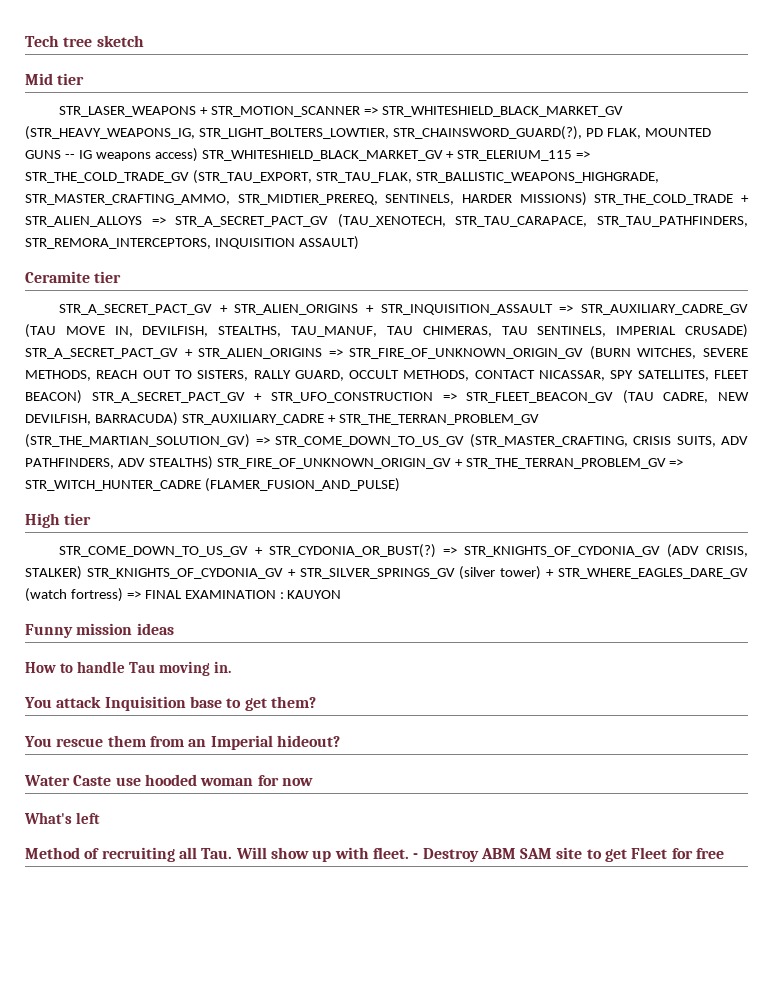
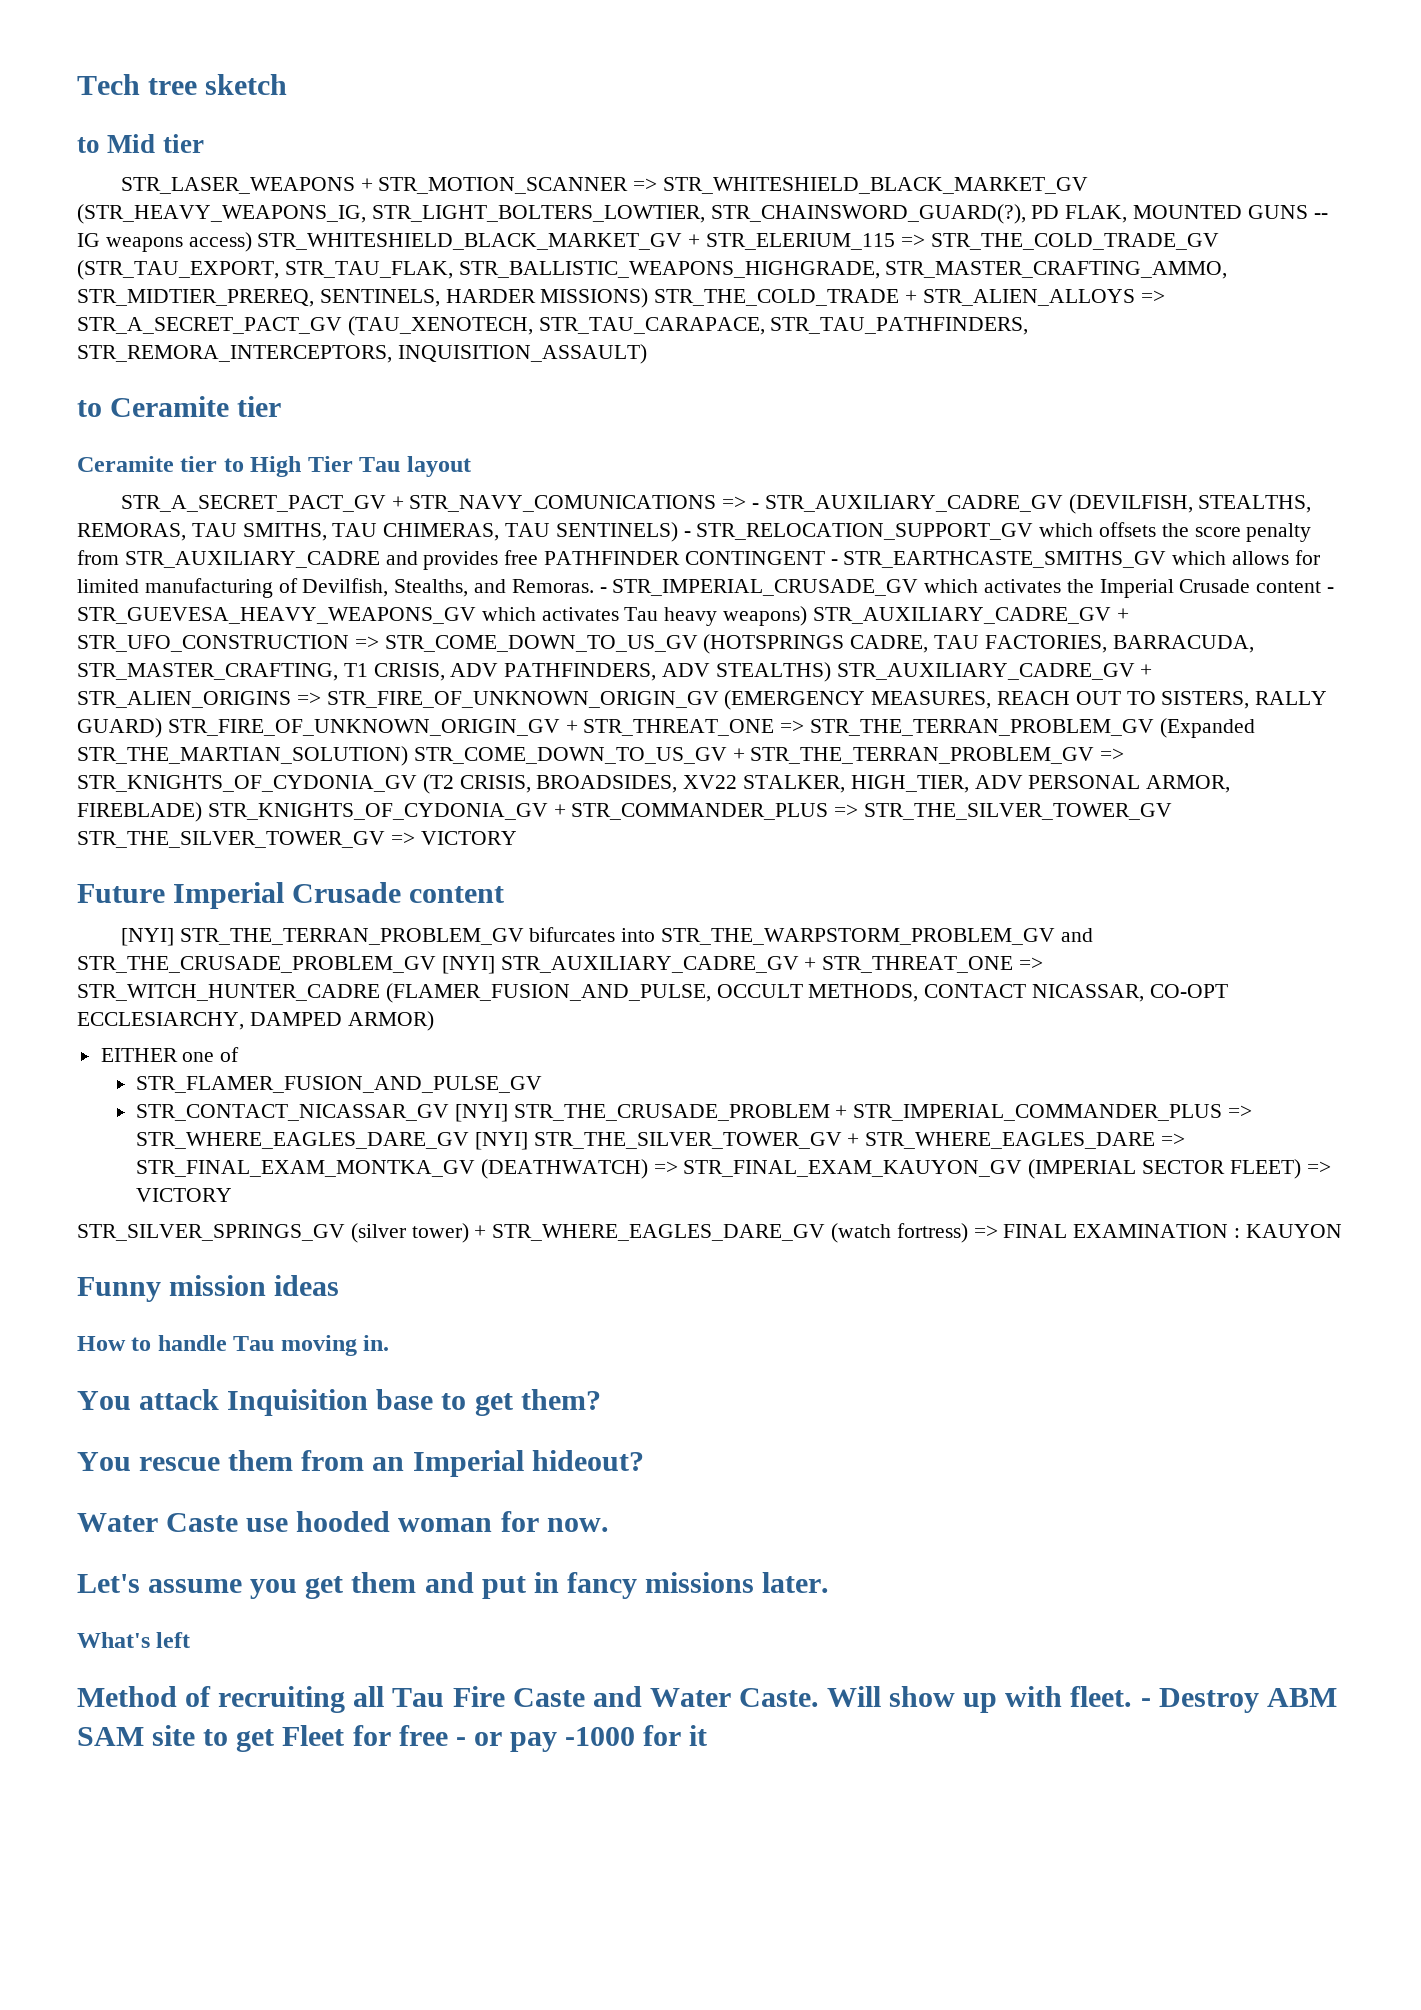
(144, 41) none -> [77,137,100,153] to
[214,236,359,250] [25,271,122,283] [59,304,748,315] [25,324,748,338] [25,346,748,360] [25,370,91,381] INQUISITION ASSAULT) // Ceramite tier // STR_A_SECRET_PACT_GV + STR_ALIEN_ORIGINS + STR_INQUISITION_ASSAULT => STR_AUXILIARY_CADRE_GV (TAU MOVE IN, DEVILFISH, STEALTHS, TAU_MANUF, TAU CHIMERAS, TAU SENTINELS, IMPERIAL CRUSADE) STR_A_SECRET_PACT_GV + STR_ALIEN_ORIGINS => STR_FIRE_OF_UNKNOWN_ORIGIN_GV (BURN WITCHES, SEVERE METHODS, -> [397,344,647,364] [77,396,282,417] [77,456,471,477] [120,494,1312,514] [77,522,1312,542] [77,550,1320,570] [77,578,1335,598] [77,606,1129,626] [77,634,1254,654] [77,662,1153,682] [77,690,992,710] INQUISITION_ASSAULT) // to Ceramite tier // Ceramite tier to High Tier Tau layout // STR_A_SECRET_PACT_GV + STR_NAVY_COMUNICATIONS => - STR_AUXILIARY_CADRE_GV (DEVILFISH, STEALTHS, REMORAS, TAU SMITHS, TAU CHIMERAS, TAU SENTINELS) - STR_RELOCATION_SUPPORT_GV which offsets the score penalty from STR_AUXILIARY_CADRE and provides free PATHFINDER CONTINGENT - STR_EARTHCASTE_SMITHS_GV which allows for limited manufacturing of Devilfish, Stealths, and Remoras. - STR_IMPERIAL_CRUSADE_GV which activates the Imperial Crusade content - STR_GUEVESA_HEAVY_WEAPONS_GV which activates Tau heavy weapons) STR_AUXILIARY_CADRE_GV + STR_UFO_CONSTRUCTION => STR_COME_DOWN_TO_US_GV (HOTSPRINGS CADRE, TAU FACTORIES, BARRACUDA, STR_MASTER_CRAFTING, T1 CRISIS, ADV PATHFINDERS, ADV STEALTHS) STR_AUXILIARY_CADRE_GV + STR_ALIEN_ORIGINS => STR_FIRE_OF_UNKNOWN_ORIGIN_GV (EMERGENCY MEASURES,
[294,370,749,381] [25,390,749,404] [25,412,539,426] [25,434,748,448] [25,456,684,470] [25,478,400,492] [25,513,92,528] [59,544,748,558] [25,566,296,580] GUARD, OCCULT METHODS, CONTACT NICASSAR, SPY SATELLITES, FLEET BEACON) STR_A_SECRET_PACT_GV + STR_UFO_CONSTRUCTION => STR_FLEET_BEACON_GV (TAU CADRE, NEW DEVILFISH, BARRACUDA) STR_AUXILIARY_CADRE + STR_THE_TERRAN_PROBLEM_GV (STR_THE_MARTIAN_SOLUTION_GV) => STR_COME_DOWN_TO_US_GV (STR_MASTER_CRAFTING, CRISIS SUITS, ADV PATHFINDERS, ADV STEALTHS) STR_FIRE_OF_UNKNOWN_ORIGIN_GV + STR_THE_TERRAN_PROBLEM_GV => STR_WITCH_HUNTER_CADRE (FLAMER_FUSION_AND_PULSE) // High tier // STR_COME_DOWN_TO_US_GV + STR_CYDONIA_OR_BUST(?) => STR_KNIGHTS_OF_CYDONIA_GV (ADV CRISIS, STALKER) STR_KNIGHTS_OF_CYDONIA_GV + -> [77,718,1255,738] [77,746,1125,766] [77,774,1231,794] [77,802,1173,822] [77,831,517,848] [77,882,505,909] [120,927,1093,946] [77,956,1044,974] [77,983,1228,1003] [77,1011,434,1031] [100,1047,240,1062] [135,1076,542,1093] [135,1104,1253,1122] [135,1132,1186,1150] [135,1159,1331,1179] [135,1188,232,1202] GUARD) STR_FIRE_OF_UNKNOWN_ORIGIN_GV + STR_THREAT_ONE => STR_THE_TERRAN_PROBLEM_GV (Expanded STR_THE_MARTIAN_SOLUTION) STR_COME_DOWN_TO_US_GV + STR_THE_TERRAN_PROBLEM_GV => STR_KNIGHTS_OF_CYDONIA_GV (T2 CRISIS, BROADSIDES, XV22 STALKER, HIGH_TIER, ADV PERSONAL ARMOR, FIREBLADE) STR_KNIGHTS_OF_CYDONIA_GV + STR_COMMANDER_PLUS => STR_THE_SILVER_TOWER_GV STR_THE_SILVER_TOWER_GV => VICTORY // Future Imperial Crusade content // [NYI] STR_THE_TERRAN_PROBLEM_GV bifurcates into STR_THE_WARPSTORM_PROBLEM_GV and STR_THE_CRUSADE_PROBLEM_GV [NYI] STR_AUXILIARY_CADRE_GV + STR_THREAT_ONE => STR_WITCH_HUNTER_CADRE (FLAMER_FUSION_AND_PULSE, OCCULT METHODS, CONTACT NICASSAR, CO-OPT ECCLESIARCHY, DAMPED ARMOR) // EITHER one of // STR_FLAMER_FUSION_AND_PULSE_GV // STR_CONTACT_NICASSAR_GV [NYI] STR_THE_CRUSADE_PROBLEM + STR_IMPERIAL_COMMANDER_PLUS => STR_WHERE_EAGLES_DARE_GV [NYI] STR_THE_SILVER_TOWER_GV + STR_WHERE_EAGLES_DARE => STR_FINAL_EXAM_MONTKA_GV (DEATHWATCH) => STR_FINAL_EXAM_KAUYON_GV (IMPERIAL SECTOR FLEET) => VICTORY //
[281,778,313,786] now -> [546,1518,609,1532] [77,1572,830,1599] now. // Let's assume you get them and put in fancy missions later.
[201,848,233,859] Tau. -> [392,1686,819,1707] Tau Fire Caste and Water Caste.
(725, 853) none -> [455,1725,708,1752] - or pay -1000 for it

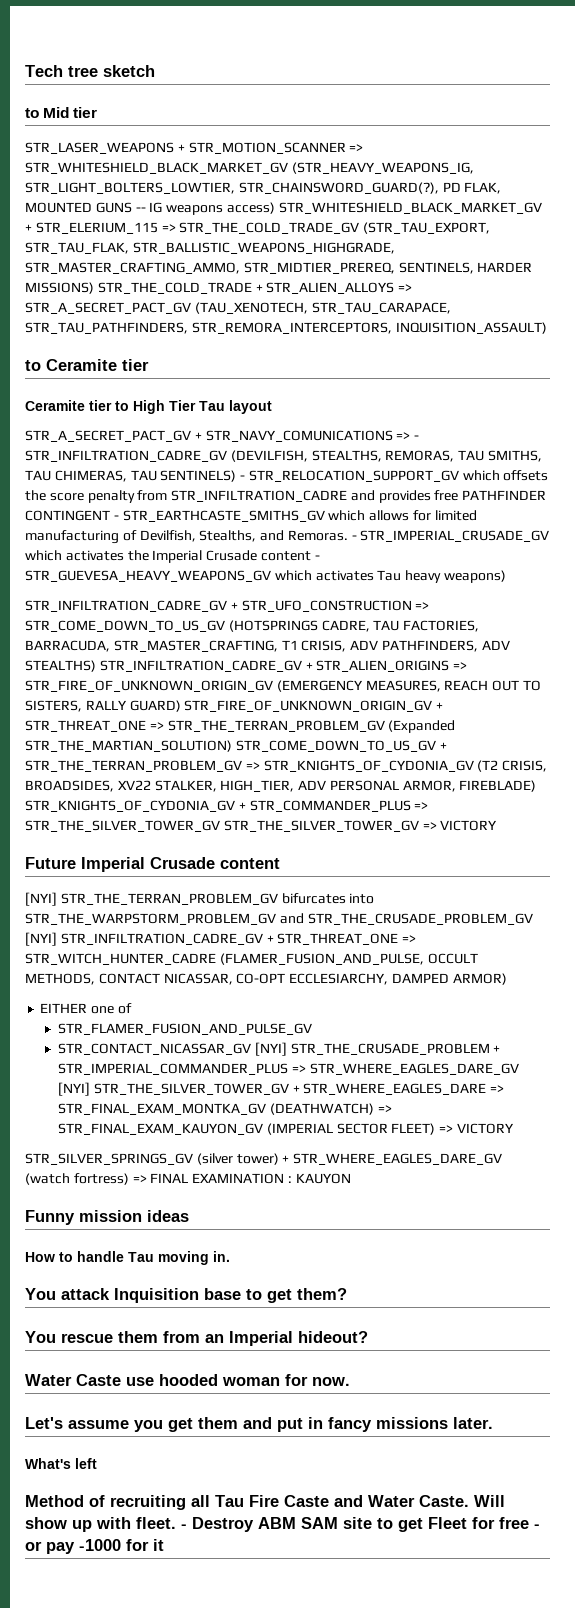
[764,495,1063,512] STR_AUXILIARY_CADRE_GV -> [25,450,227,462] STR_INFILTRATION_CADRE_GV
[124,551,380,568] STR_AUXILIARY_CADRE -> [171,490,348,502] STR_INFILTRATION_CADRE
[812,607,1111,624] STR_AUXILIARY_CADRE_GV -> [25,600,227,612] // STR_INFILTRATION_CADRE_GV
[836,663,1135,680] STR_AUXILIARY_CADRE_GV -> [99,660,302,672] STR_INFILTRATION_CADRE_GV
[500,956,799,973] STR_AUXILIARY_CADRE_GV -> [60,933,263,945] STR_INFILTRATION_CADRE_GV

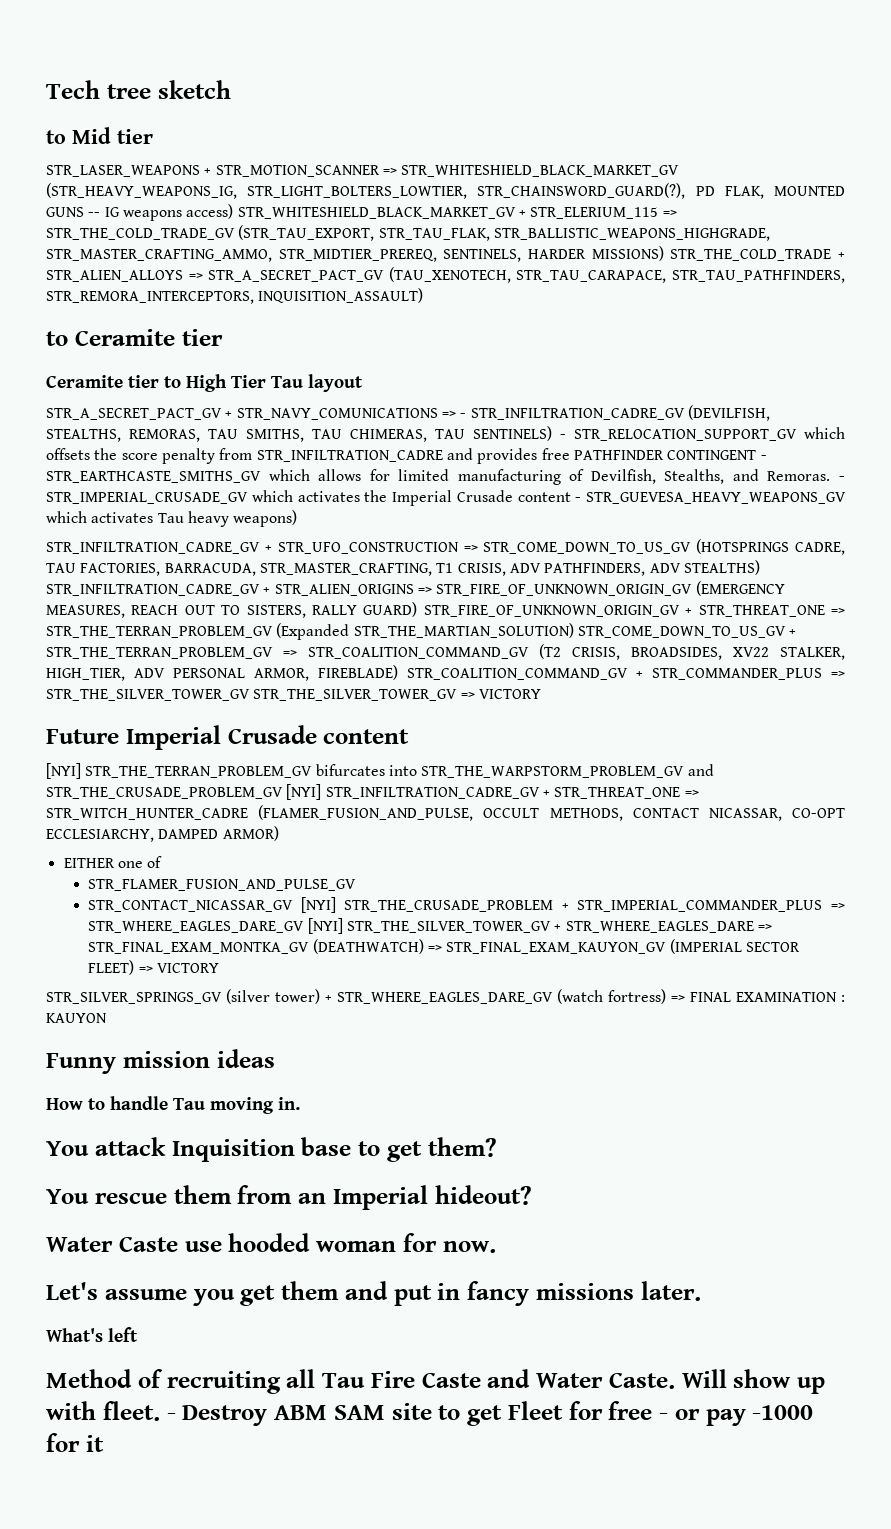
[263,760,474,772] STR_KNIGHTS_OF_CYDONIA_GV -> [308,647,529,659] STR_COALITION_COMMAND_GV
[25,800,235,812] STR_KNIGHTS_OF_CYDONIA_GV -> [407,668,628,680] STR_COALITION_COMMAND_GV

